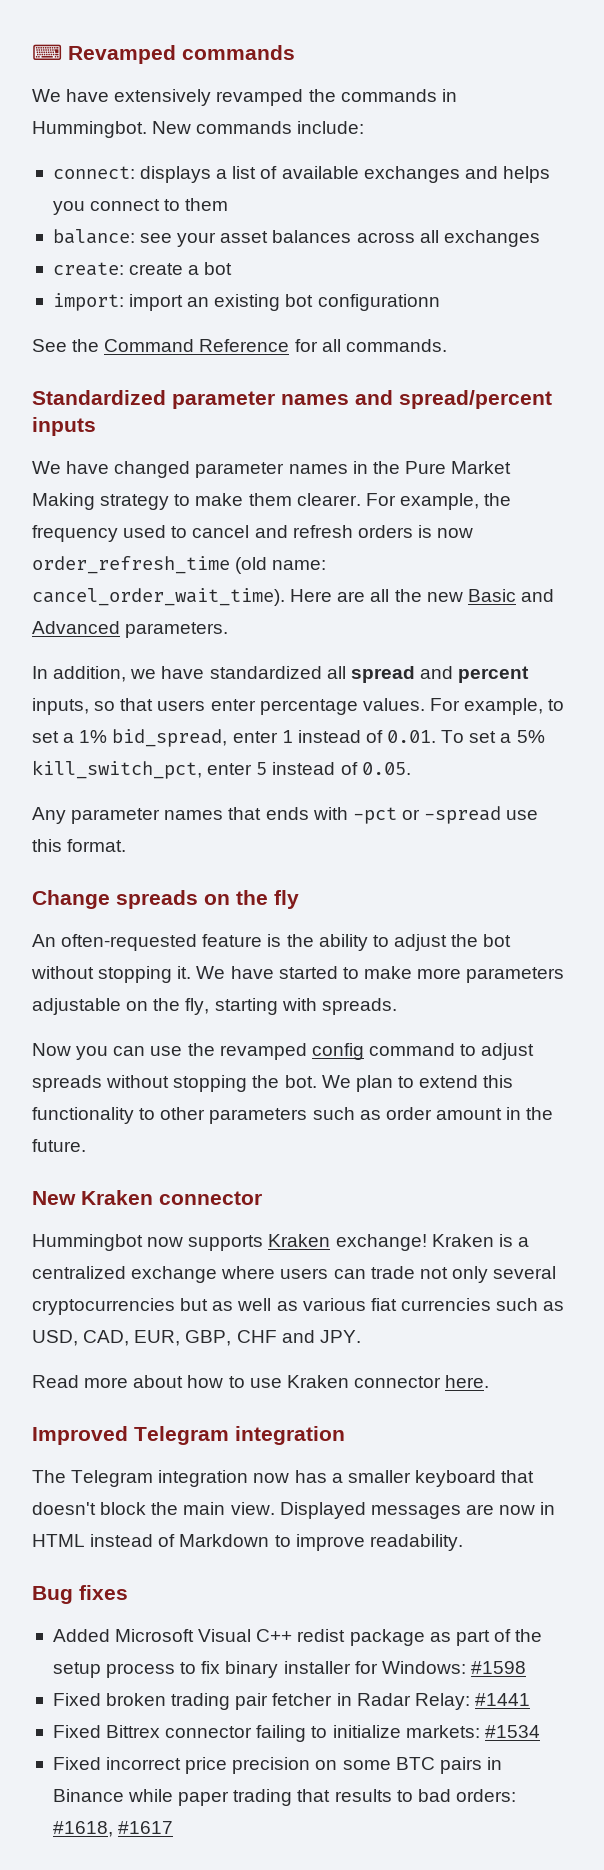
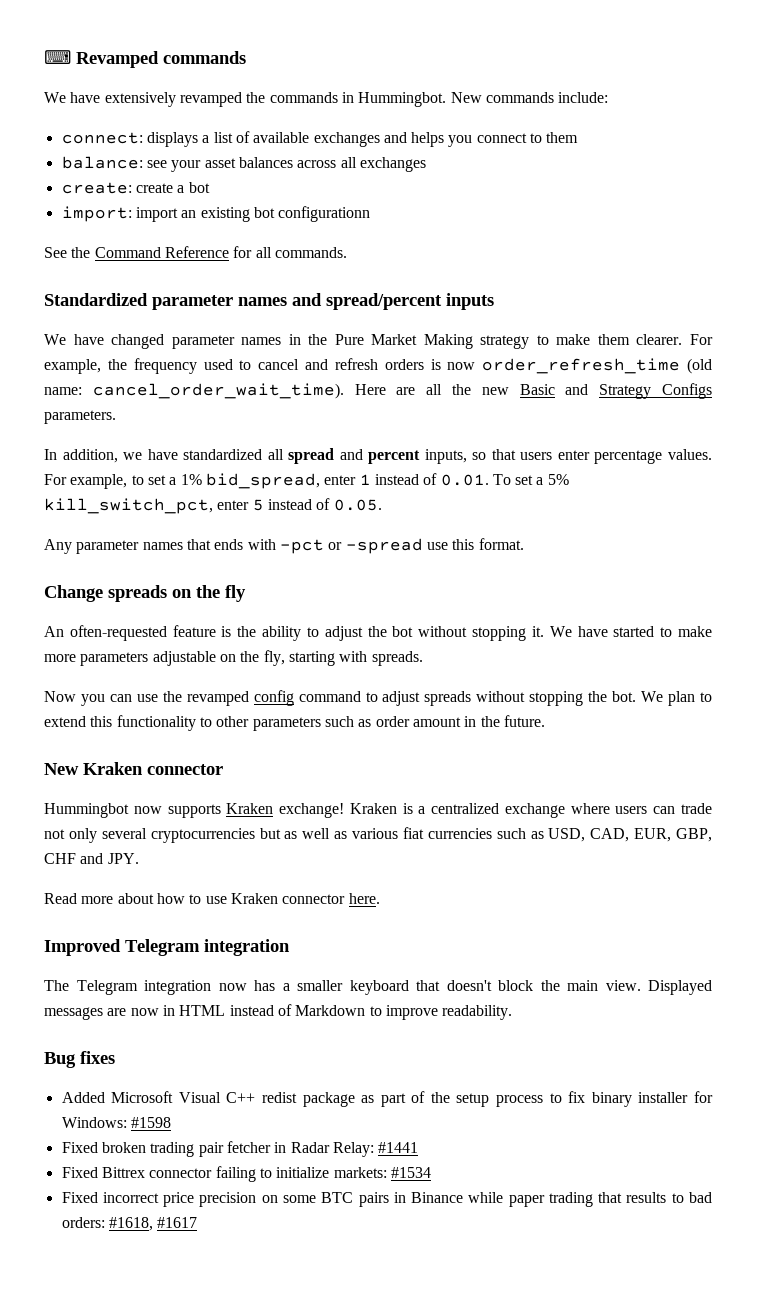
[32,621,120,634] Advanced -> [599,383,712,399] Strategy Configs

